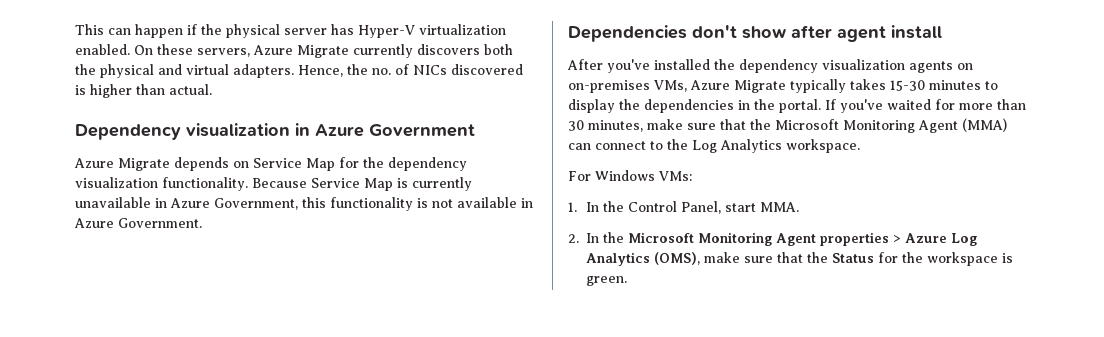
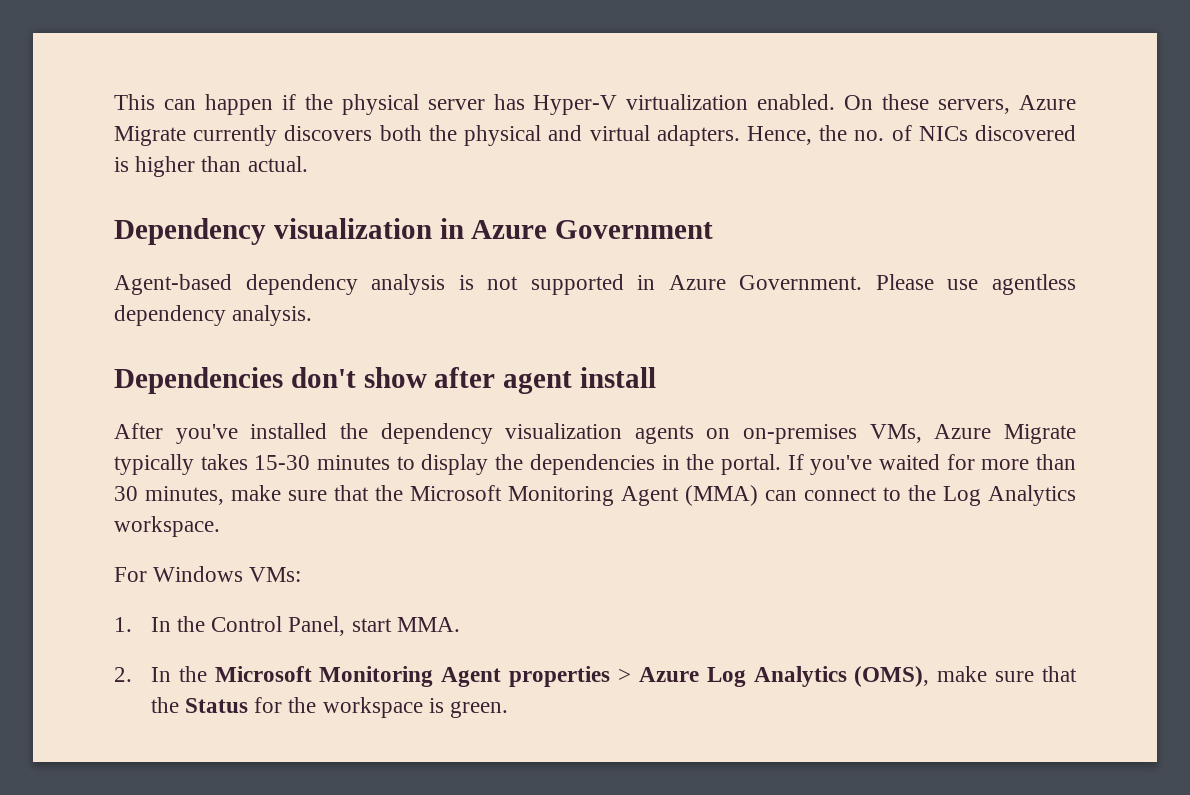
[74,157,467,171] [75,177,472,191] [75,197,413,211] Azure Migrate depends on Service Map for the dependency visualization functionality. Because Service Map is currently unavailable in Azure Government, this functionality -> [114,274,446,295] Agent-based dependency analysis
[457,197,517,208] available -> [530,274,624,295] supported
(202, 223) none -> [875,274,1076,295] [114,305,313,326] Please use agentless dependency analysis.

